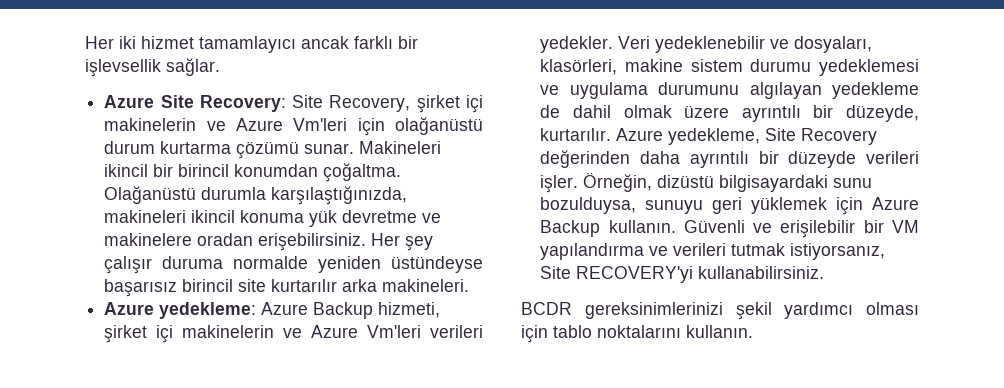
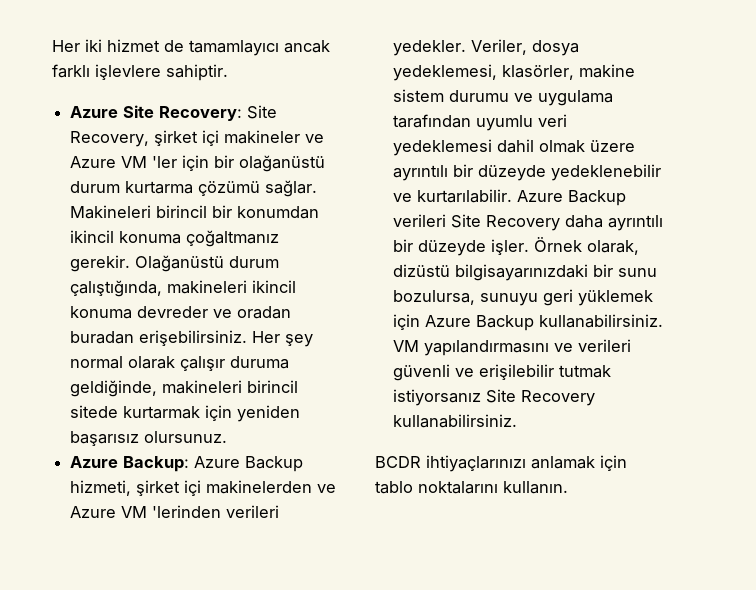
(194, 42) none -> [164,40,184,52] de
[398,36,418,49] [85,58,220,77] bir işlevsellik sağlar. -> [95,64,228,81] işlevlere sahiptir.
[104,117,483,136] [104,141,442,159] [104,163,402,182] [104,186,408,205] [104,210,442,227] [104,233,434,251] [104,256,483,274] [104,279,470,297] [104,302,257,319] makinelerin ve Azure Vm'leri için olağanüstü durum kurtarma çözümü sunar. Makineleri ikincil bir birincil konumdan çoğaltma. Olağanüstü durumla karşılaştığınızda, makineleri ikincil konuma yük devretme ve makinelere oradan erişebilirsiniz. Her şey çalışır duruma normalde yeniden üstündeyse başarısız birincil site kurtarılır arka makineleri. // Azure yedekleme: -> [224,130,325,144] [70,155,326,172] [70,180,318,197] [70,205,320,219] [70,230,280,247] [70,255,280,272] [70,280,297,297] [70,306,292,319] [70,330,314,347] [70,356,290,371] [70,380,299,397] [70,405,301,422] [70,431,228,446] [70,456,190,472] makineler ve Azure VM 'ler için bir olağanüstü durum kurtarma çözümü sağlar. Makineleri birincil bir konumdan ikincil konuma çoğaltmanız gerekir. Olağanüstü durum çalıştığında, makineleri ikincil konuma devreder ve oradan buradan erişebilirsiniz. Her şey normal olarak çalışır duruma geldiğinde, makineleri birincil sitede kurtarmak için yeniden başarısız olursunuz. // Azure Backup:
[182,325,483,338] [540,36,873,53] [540,59,618,75] makinelerin ve Azure Vm'leri verileri yedekler. Veri yedeklenebilir ve dosyaları, klasörleri, -> [206,480,337,494] [70,505,280,518] [393,39,580,56] [393,64,575,81] makinelerden ve Azure VM 'lerinden verileri yedekler. Veriler, dosya yedeklemesi, klasörler,
[819,59,919,76] yedeklemesi -> (510, 96) none
[658,82,919,99] [540,105,561,118] durumunu algılayan yedekleme de -> [393,114,568,131] [393,139,493,156] tarafından uyumlu veri yedeklemesi
[846,105,919,122] [540,128,878,145] [540,150,631,168] düzeyde, kurtarılır. Azure yedekleme, Site Recovery değerinden -> [478,164,662,181] [393,189,627,206] [393,214,561,231] düzeyde yedeklenebilir ve kurtarılabilir. Azure Backup verileri Site Recovery
[866,151,919,164] [540,172,873,193] [540,197,637,214] verileri işler. Örneğin, dizüstü bilgisayardaki sunu bozulduysa, -> [491,237,640,255] [393,264,658,281] [393,290,476,305] işler. Örnek olarak, dizüstü bilgisayarınızdaki bir sunu bozulursa,
[608,220,919,238] [540,243,886,260] [540,266,825,283] [521,302,919,320] kullanın. Güvenli ve erişilebilir bir VM yapılandırma ve verileri tutmak istiyorsanız, Site RECOVERY'yi kullanabilirsiniz. // BCDR gereksinimlerinizi şekil yardımcı olması -> [539,314,664,328] [393,339,632,356] [393,364,612,381] [393,389,596,406] [393,414,518,428] [375,455,595,472] kullanabilirsiniz. VM yapılandırmasını ve verileri güvenli ve erişilebilir tutmak istiyorsanız Site Recovery kullanabilirsiniz. // BCDR ihtiyaçlarınızı anlamak

